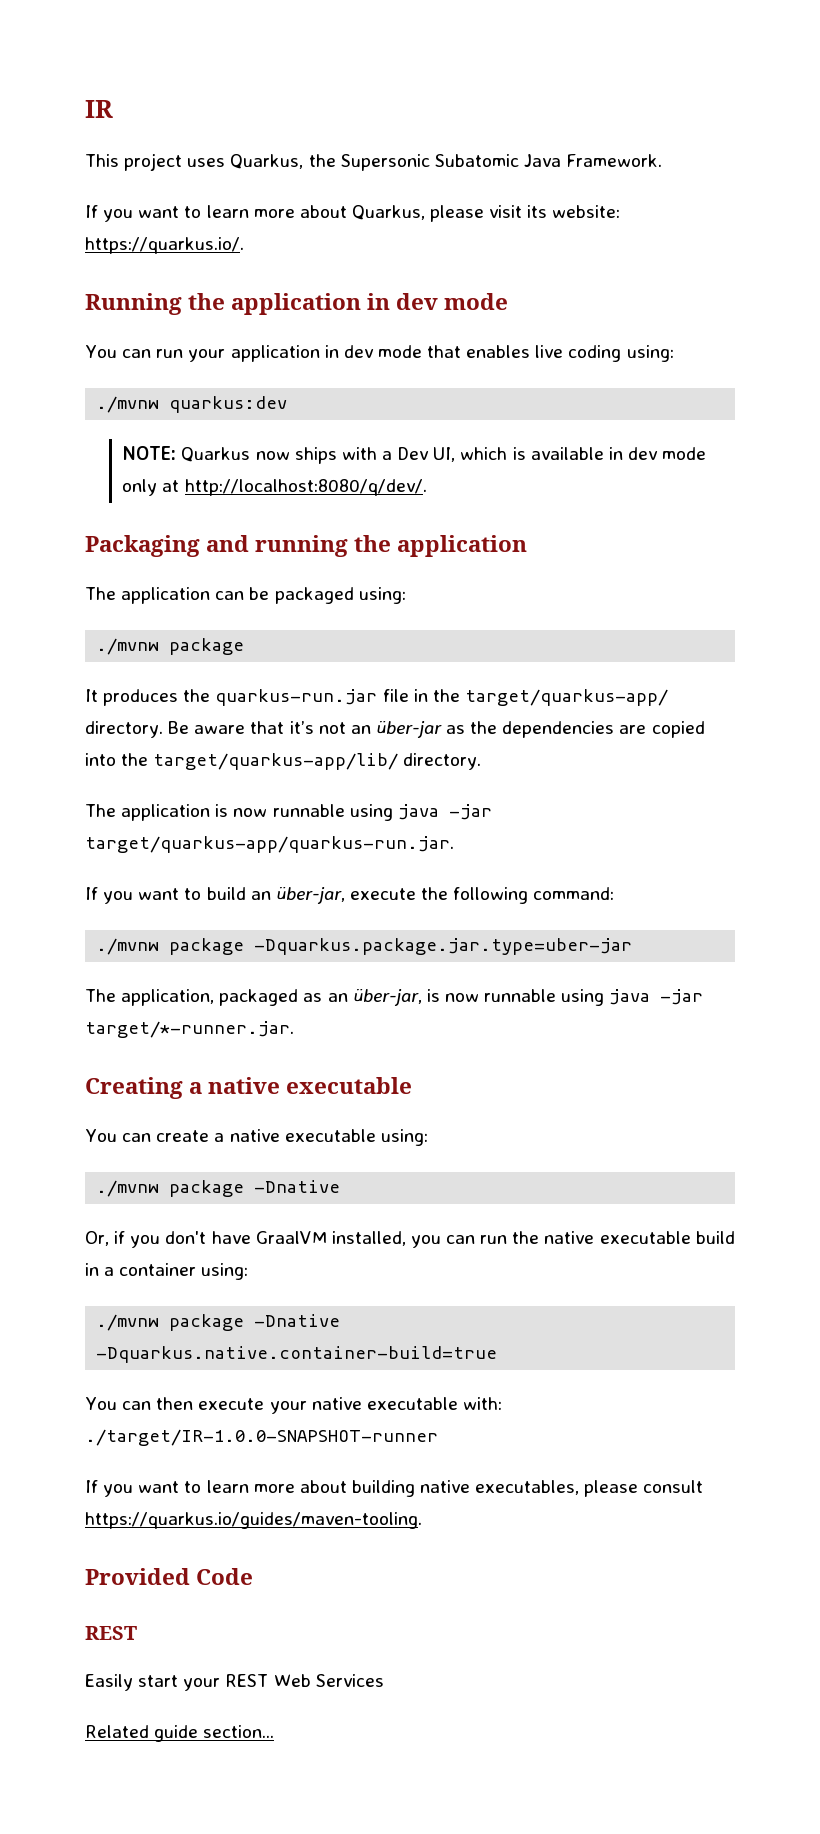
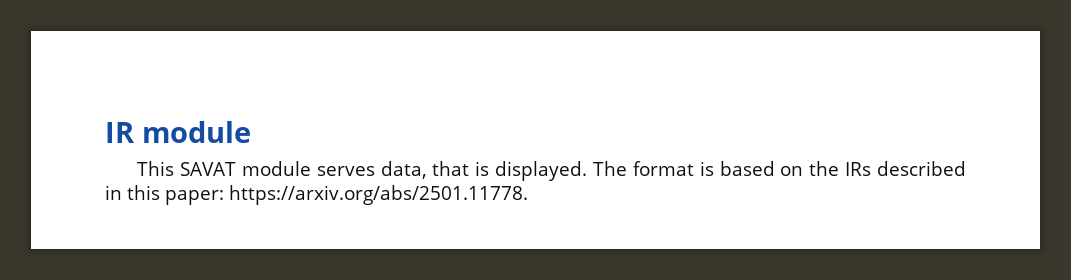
(113, 109) none -> [142,121,251,143] module
[124,153,663,171] [85,205,621,222] [85,237,244,254] [85,293,509,315] [85,345,674,362] [96,396,288,413] [122,446,707,464] [122,479,427,496] [85,535,528,557] [85,587,406,604] [96,638,245,655] [85,689,668,706] [85,721,705,738] [85,753,482,770] [85,804,492,821] [85,836,454,853] [85,887,615,904] [96,938,633,955] [85,989,704,1006] [85,1021,294,1038] [85,1077,413,1099] [85,1129,428,1146] [96,1180,341,1197] [85,1231,735,1248] [85,1263,249,1280] [96,1314,341,1331] [96,1346,498,1363] [85,1397,502,1414] [85,1429,438,1446] [85,1480,704,1497] [85,1512,422,1529] [85,1568,254,1585] [85,1626,137,1640] [85,1674,384,1691] [85,1725,275,1742] project uses Quarkus, the Supersonic Subatomic Java Framework. // If you want to learn more about Quarkus, please visit its website: https://quarkus.io/. // Running the application in dev mode // You can run your application in dev mode that enables live coding using: // ./mvnw quarkus:dev // NOTE: Quarkus now ships with a Dev UI, which is available in dev mode only at http://localhost:8080/q/dev/. // Packaging and running the application // The application can be packaged using: // ./mvnw package // It produces the quarkus-run.jar file in the target/quarkus-app/ directory. Be aware that it’s not an über-jar as the dependencies are copied into the target/quarkus-app/lib/ directory. // The application is now runnable using java -jar target/quarkus-app/quarkus-run.jar. // If you want to build an über-jar, execute the following command: // ./mvnw package -Dquarkus.package.jar.type=uber-jar // The application, packaged as an über-jar, is now runnable using java -jar target/*-runner.jar. // Creating a native executable // You can create a native executable using: // ./mvnw package -Dnative // Or, if you don't have GraalVM installed, you can run the native executable build in a container using: // ./mvnw package -Dnative -Dquarkus.native.container-build=true // You can then execute your native executable with: ./target/IR-1.0.0-SNAPSHOT-runner // If you want to learn more about building native executables, please consult https://quarkus.io/guides/maven-tooling. // Provided Code // REST // Easily start your REST Web Services // Related guide section... -> [180,161,967,181] [105,185,528,205] SAVAT module serves data, that is displayed. The format is based on the IRs described in this paper: https://arxiv.org/abs/2501.11778.

